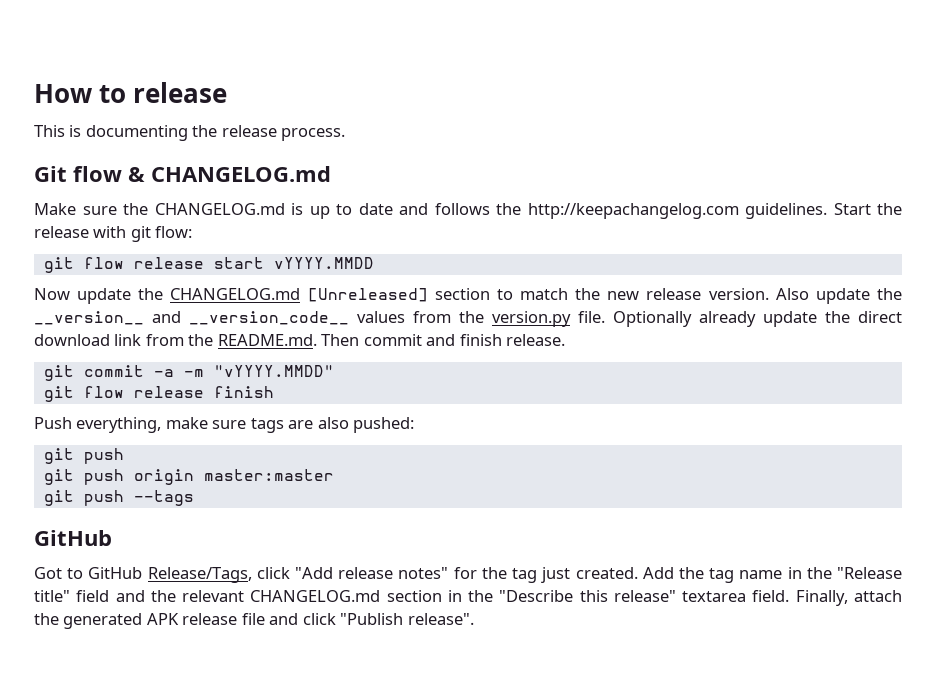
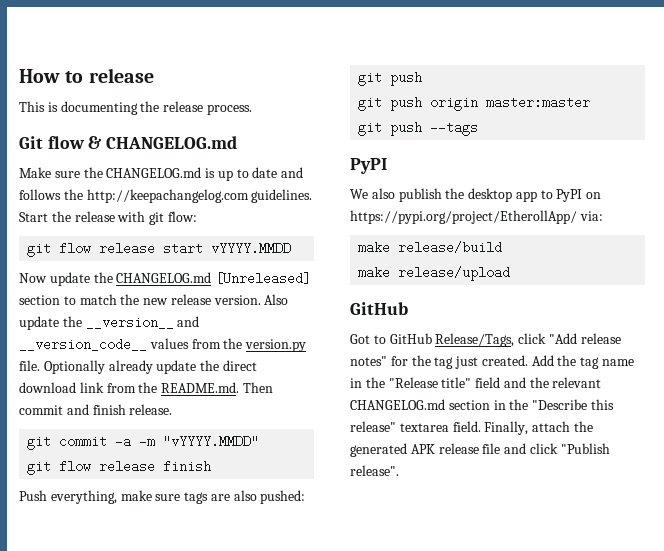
(194, 498) none -> [350,158,387,174] [350,188,602,202] [350,210,603,224] [358,241,503,254] [358,266,511,281] // PyPI // We also publish the desktop app to PyPI on https://pypi.org/project/EtherollApp/ via: // make release/build // make release/upload

